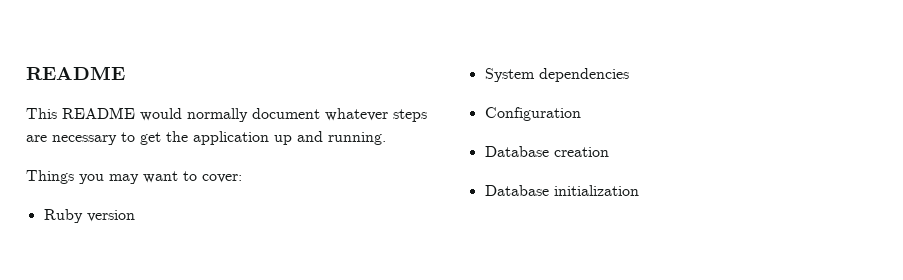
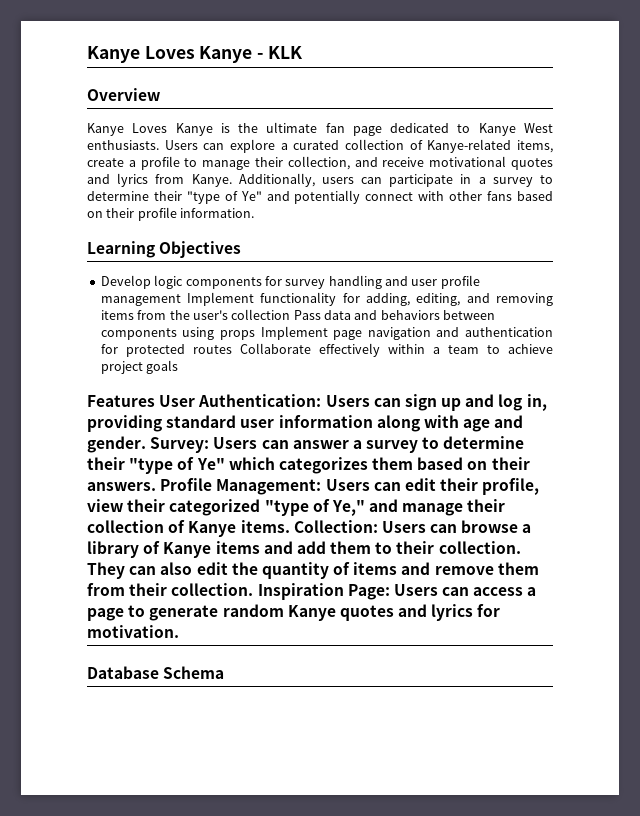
[26,66,125,80] [26,107,427,122] [26,131,386,145] [26,170,242,184] [43,209,135,223] [484,68,629,82] [484,107,581,121] [484,146,609,157] [484,185,639,196] README // This README would normally document whatever steps are necessary to get the application up and running. // Things you may want to cover: // Ruby version // System dependencies // Configuration // Database creation // Database initialization -> [87,46,303,63] [87,88,160,101] [87,122,553,136] [87,139,553,153] [87,156,553,170] [87,173,553,187] [87,190,554,204] [87,207,255,221] [87,241,242,258] [100,275,480,289] [100,292,553,306] [100,309,496,320] [100,326,553,340] [100,343,553,357] [100,360,179,374] [87,394,547,411] [87,415,524,432] [87,436,525,453] [87,457,530,474] [87,478,540,495] [87,499,506,516] [87,520,532,537] [87,541,521,558] [87,562,539,579] [87,583,537,600] [87,604,501,621] [87,625,179,638] [87,666,225,679] Kanye Loves Kanye - KLK // Overview // Kanye Loves Kanye is the ultimate fan page dedicated to Kanye West enthusiasts. Users can explore a curated collection of Kanye-related items, create a profile to manage their collection, and receive motivational quotes and lyrics from Kanye. Additionally, users can participate in a survey to determine their "type of Ye" and potentially connect with other fans based on their profile information. // Learning Objectives // Develop logic components for survey handling and user profile management Implement functionality for adding, editing, and removing items from the user's collection Pass data and behaviors between components using props Implement page navigation and authentication for protected routes Collaborate effectively within a team to achieve project goals // Features User Authentication: Users can sign up and log in, providing standard user information along with age and gender. Survey: Users can answer a survey to determine their "type of Ye" which categorizes them based on their answers. Profile Management: Users can edit their profile, view their categorized "type of Ye," and manage their collection of Kanye items. Collection: Users can browse a library of Kanye items and add them to their collection. They can also edit the quantity of items and remove them from their collection. Inspiration Page: Users can access a page to generate random Kanye quotes and lyrics for motivation. // Database Schema

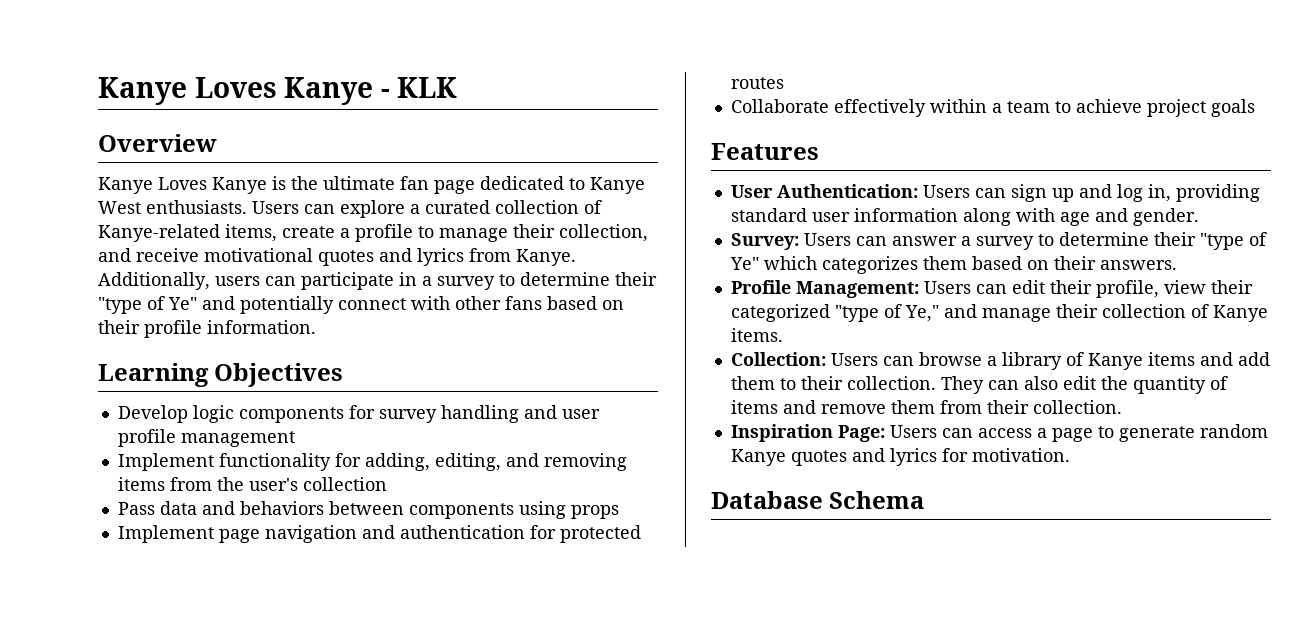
(181, 300) none -> (295, 439) //
(291, 314) none -> (387, 484) //
(255, 335) none -> (619, 512) //
(232, 349) none -> (784, 83) //
(155, 401) none -> (819, 151) //
(146, 444) none -> (1199, 217) //
(156, 486) none -> (1177, 265) //
(290, 526) none -> (783, 335) //
(254, 589) none -> (1122, 407) //

